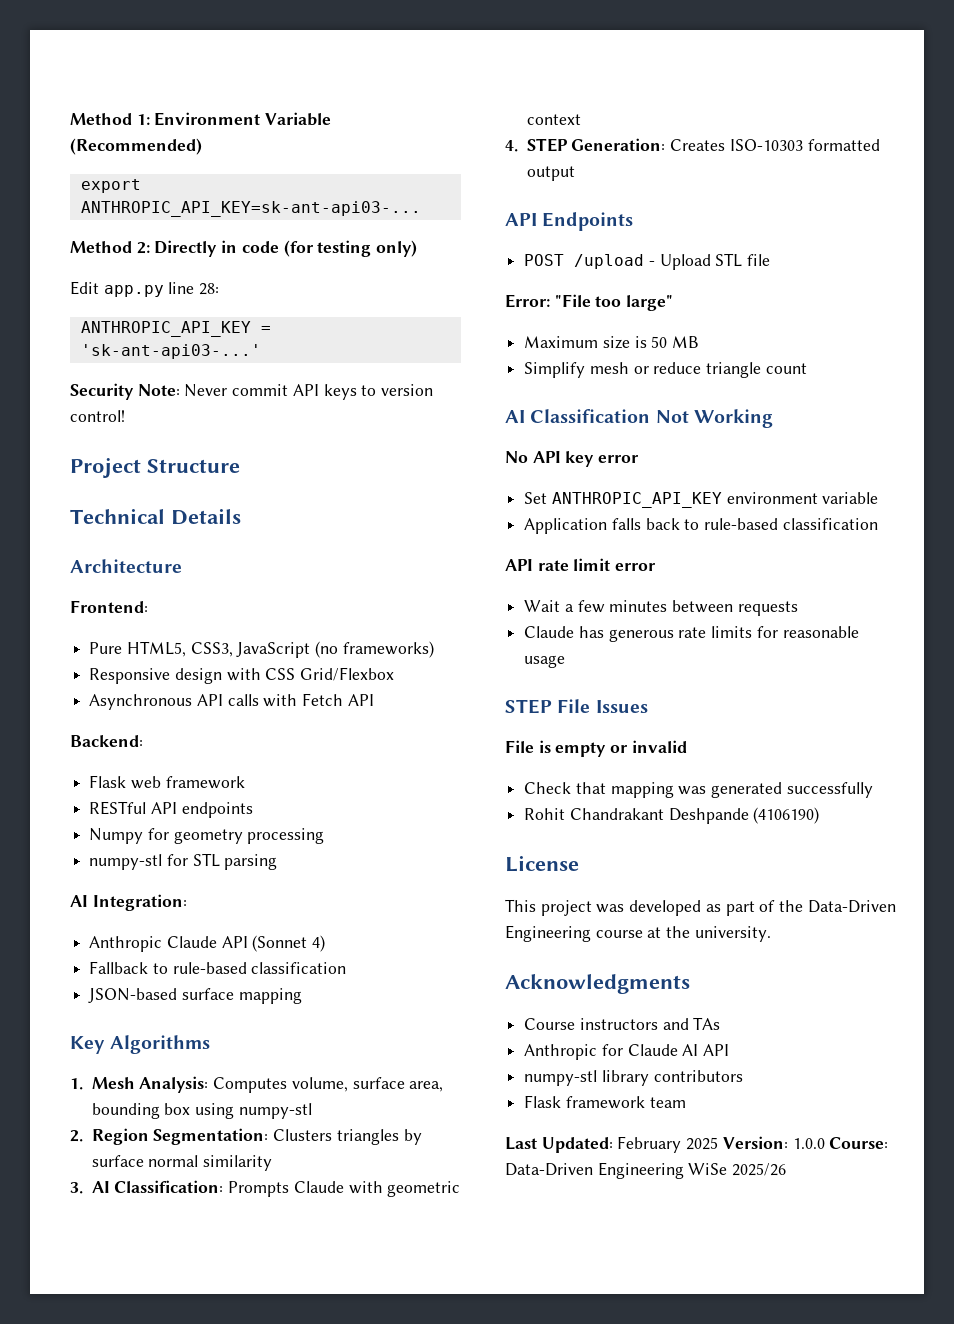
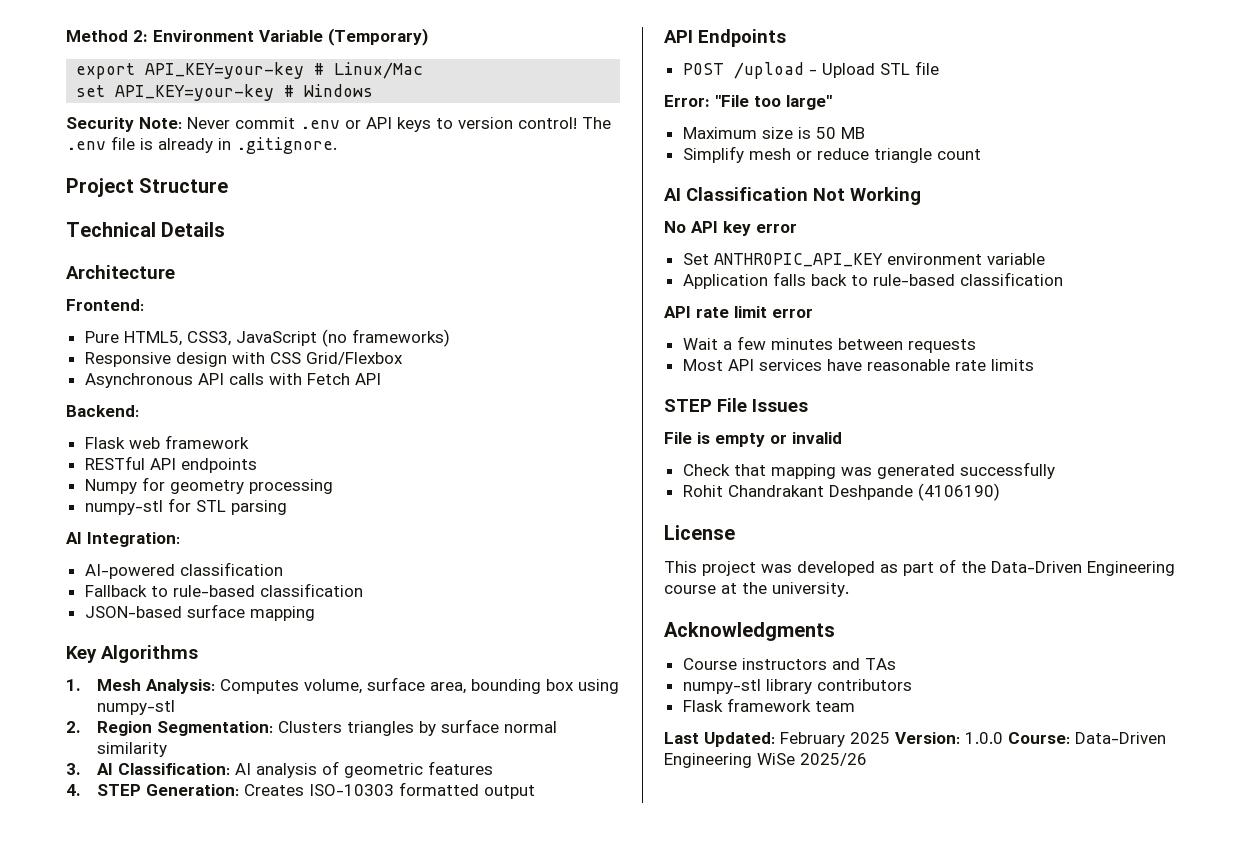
[70,113,150,125] Method 1: -> [66,30,148,42] Method 2:
[70,138,202,155] (Recommended) -> [328,28,428,46] (Temporary)
[80,201,421,217] [70,240,418,257] [70,281,220,297] [80,321,271,337] [80,344,261,359] ANTHROPIC_API_KEY=sk-ant-api03-... // Method 2: Directly in code (for testing only) // Edit app.py line 28: // ANTHROPIC_API_KEY = 'sk-ant-api03-...' -> [145,62,424,79] [76,84,374,101] API_KEY=your-key # Linux/Mac // set API_KEY=your-key # Windows
(289, 390) none -> [300,120,361,129] .env or
(125, 416) none -> [582,117,611,129] [66,136,337,154] The .env file is already in .gitignore.
[89,935,326,952] Anthropic Claude API (Sonnet 4) -> [84,562,283,579] AI-powered classification
[228,1181,461,1197] [526,114,581,125] Prompts Claude with geometric context -> [234,761,493,778] AI analysis of geometric features
[524,626,674,642] Claude has generous -> [682,359,950,371] Most API services have reasonable
[756,626,859,638] [524,655,566,668] for reasonable usage -> (1034, 365) none
[524,1044,730,1060] // Anthropic for Claude AI API -> (896, 664) none

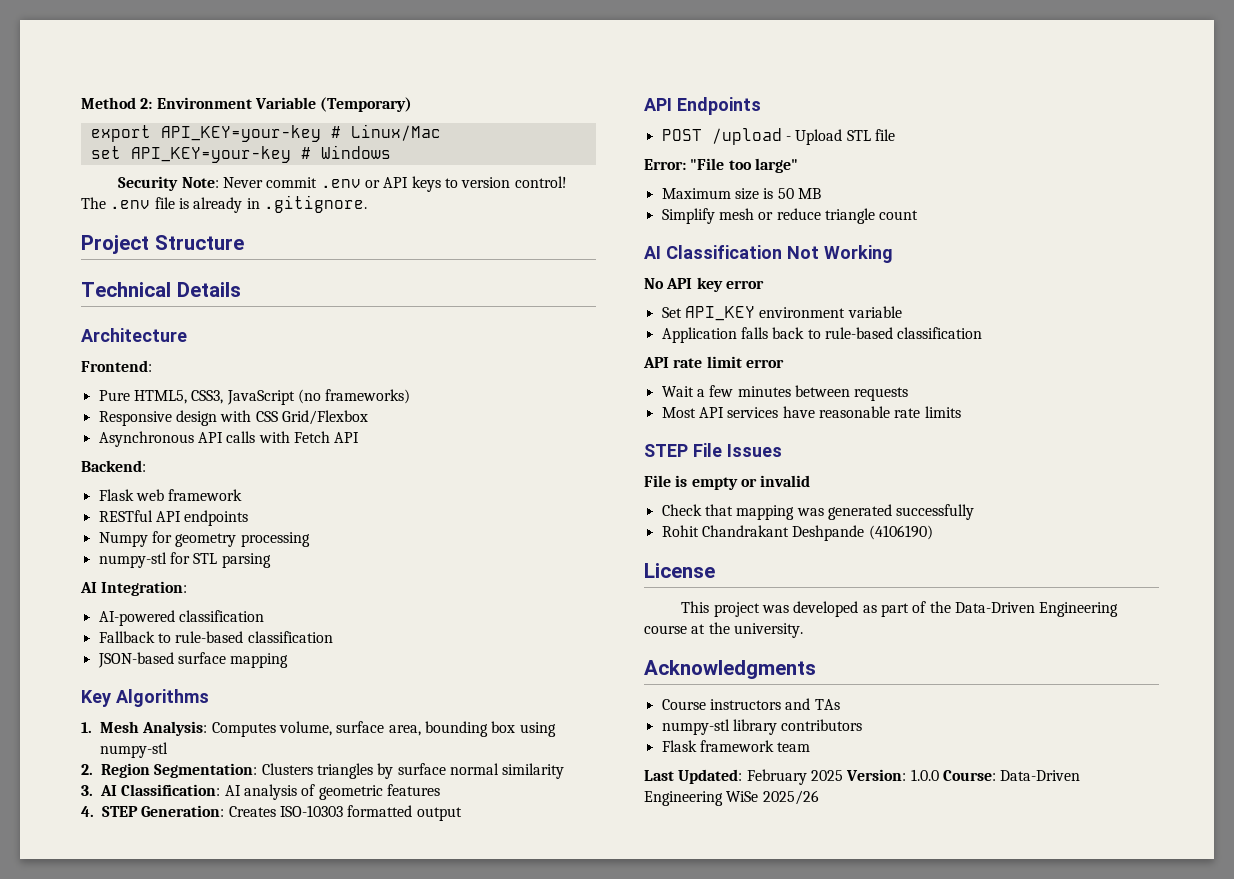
[713,253,883,267] ANTHROPIC_API_KEY -> [684,306,755,321] API_KEY

